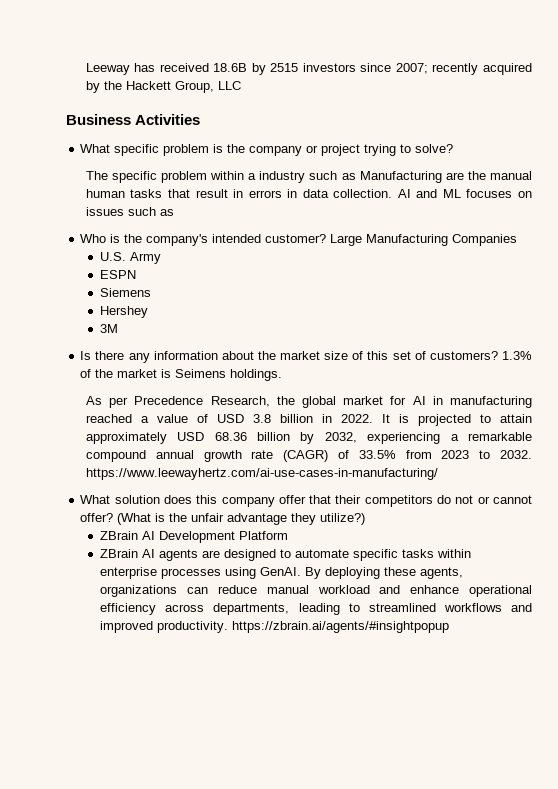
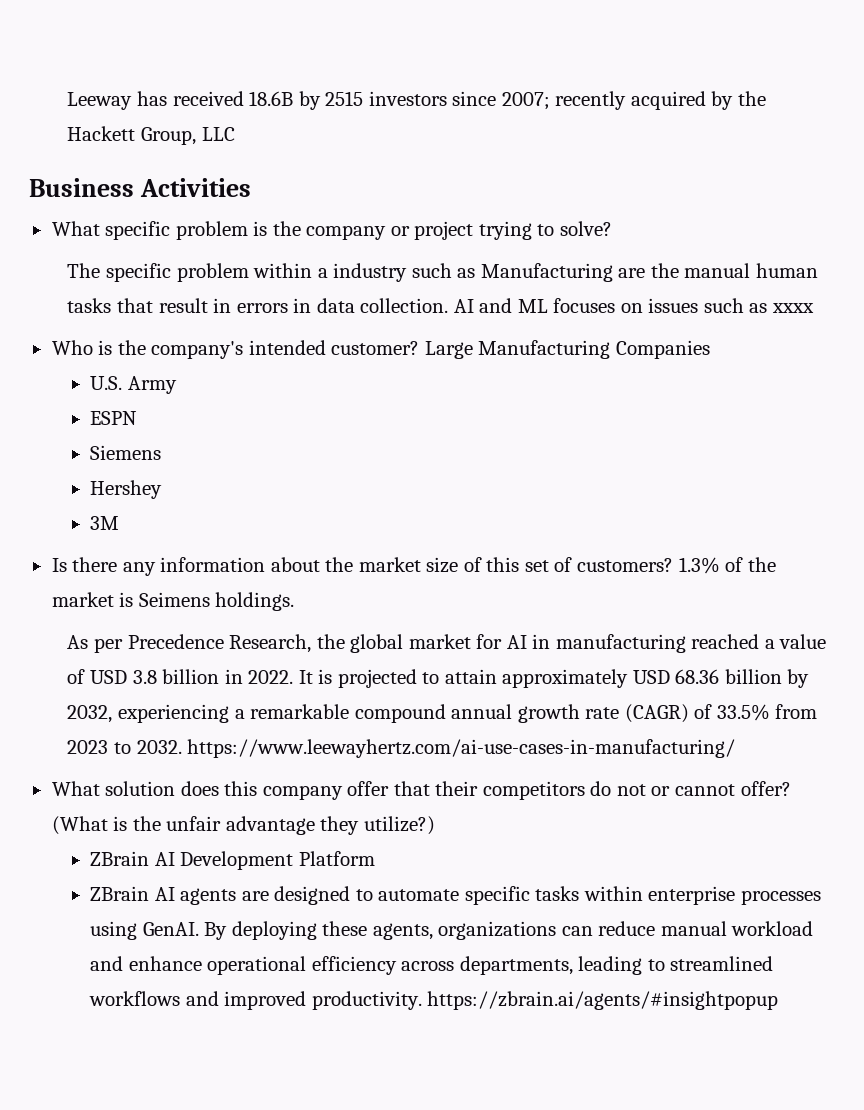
(174, 212) none -> [771,303,814,313] xxxx

